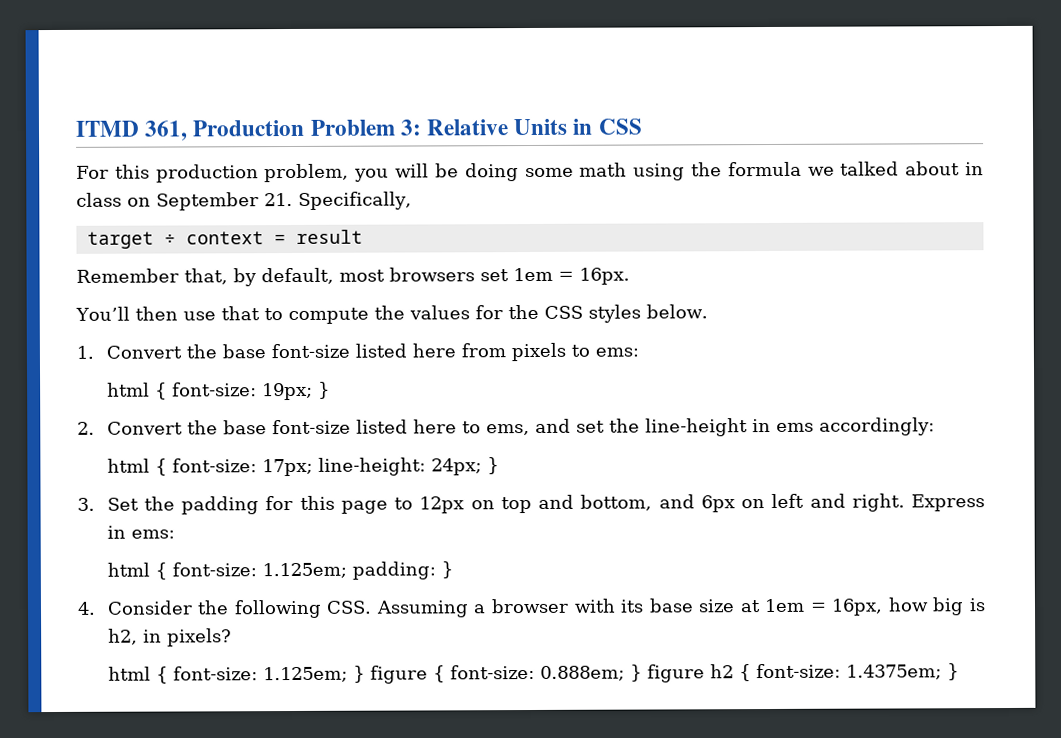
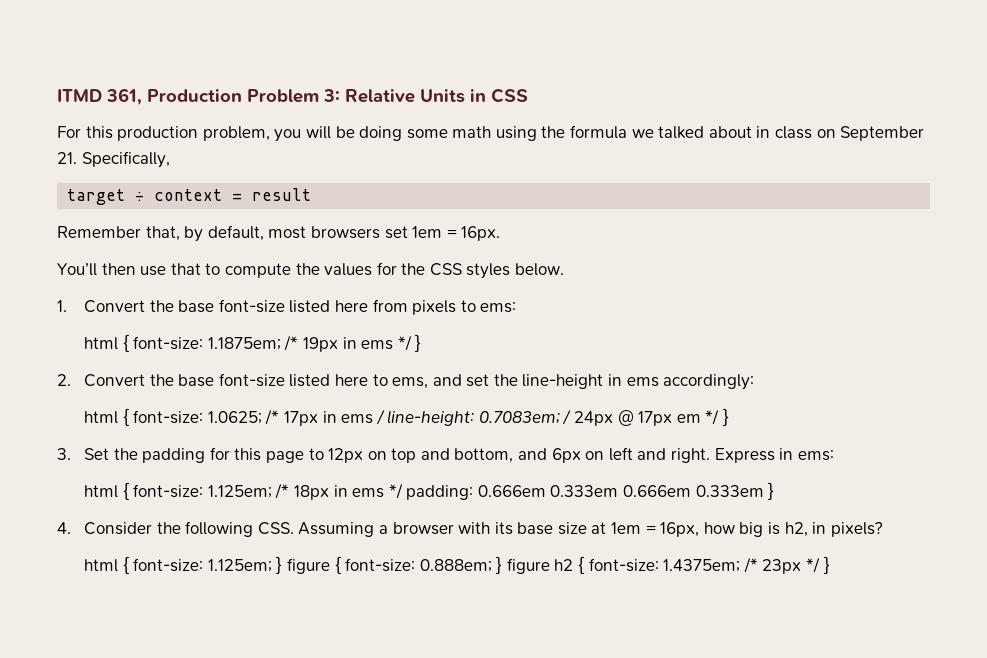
[261,382,313,401] 19px; -> [207,335,412,352] 1.1875em; /* 19px in ems */
[261,457,482,477] 17px; line-height: 24px; -> [207,409,720,426] 1.0625; /* 17px in ems / line-height: 0.7083em; / 24px @ 17px em */
[351,561,436,580] padding: -> [275,483,764,500] /* 18px in ems */ padding: 0.666em 0.333em 0.666em 0.333em
(942, 672) none -> [743,557,820,574] /* 23px */

